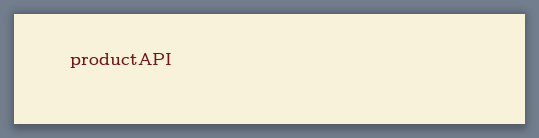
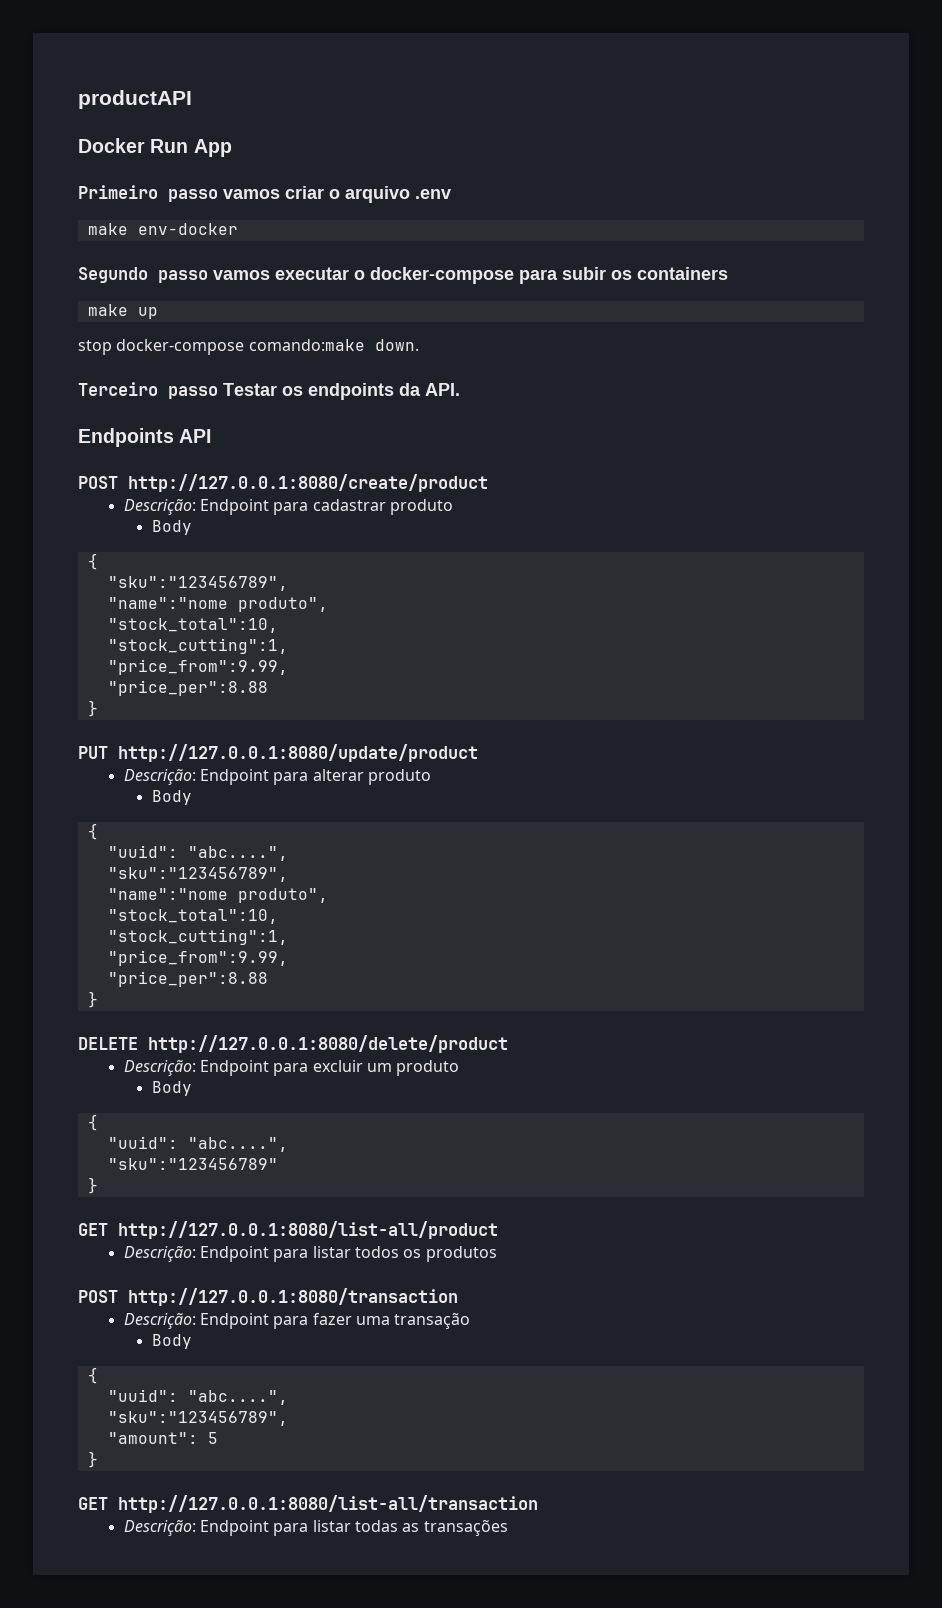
(172, 60) none -> [78,138,232,157] [78,185,451,203] [87,223,238,235] [78,267,728,284] [87,304,158,319] [78,339,419,355] [78,382,460,400] [78,428,212,447] [78,474,488,492] [123,498,453,515] [151,520,192,535] [87,553,98,570] [107,576,288,591] [107,597,328,612] [107,618,278,633] [107,638,288,654] [107,659,288,675] [107,680,268,696] [87,700,98,717] [78,744,478,762] [123,768,431,785] [151,790,192,805] [87,823,98,840] [107,845,288,861] [107,867,288,882] [107,888,328,903] [107,909,278,924] [107,929,288,945] [107,950,288,966] [107,971,268,987] [87,991,98,1008] [78,1035,508,1053] [123,1059,460,1076] [151,1081,192,1096] [87,1114,98,1131] [107,1136,288,1152] [107,1158,278,1170] [87,1177,98,1194] [78,1221,498,1239] [123,1245,497,1262] [78,1288,458,1306] [123,1312,471,1329] [151,1334,192,1349] [87,1367,98,1384] [107,1389,288,1405] [107,1411,288,1426] [107,1432,218,1444] [87,1451,98,1468] [78,1495,538,1513] [123,1519,508,1536] // Docker Run App // Primeiro passo vamos criar o arquivo .env // make env-docker // Segundo passo vamos executar o docker-compose para subir os containers // make up // stop docker-compose comando:make down. // Terceiro passo Testar os endpoints da API. // Endpoints API // POST http://127.0.0.1:8080/create/product // Descrição: Endpoint para cadastrar produto // Body // { // "sku":"123456789", // "name":"nome produto", // "stock_total":10, // "stock_cutting":1, // "price_from":9.99, // "price_per":8.88 // } // PUT http://127.0.0.1:8080/update/product // Descrição: Endpoint para alterar produto // Body // { // "uuid": "abc....", // "sku":"123456789", // "name":"nome produto", // "stock_total":10, // "stock_cutting":1, // "price_from":9.99, // "price_per":8.88 // } // DELETE http://127.0.0.1:8080/delete/product // Descrição: Endpoint para excluir um produto // Body // { // "uuid": "abc....", // "sku":"123456789" // } // GET http://127.0.0.1:8080/list-all/product // Descrição: Endpoint para listar todos os produtos // POST http://127.0.0.1:8080/transaction // Descrição: Endpoint para fazer uma transação // Body // { // "uuid": "abc....", // "sku":"123456789", // "amount": 5 // } // GET http://127.0.0.1:8080/list-all/transaction // Descrição: Endpoint para listar todas as transações

